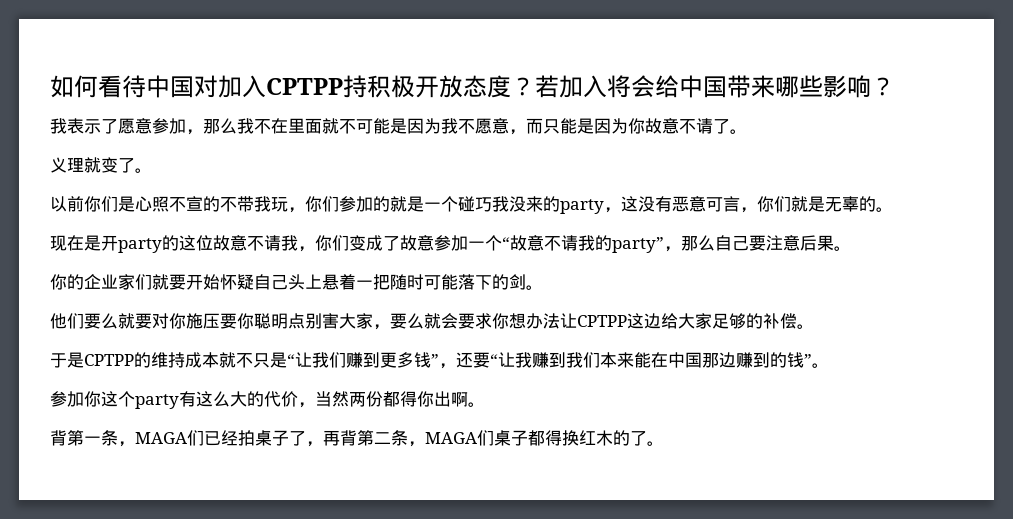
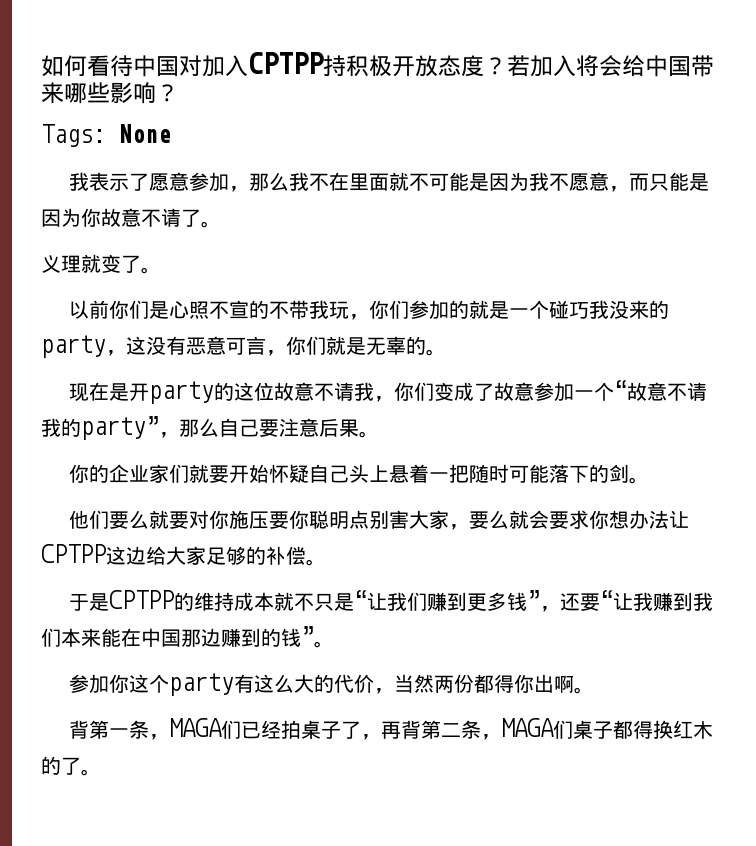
(895, 86) none -> [41,124,171,147] // Tags: None

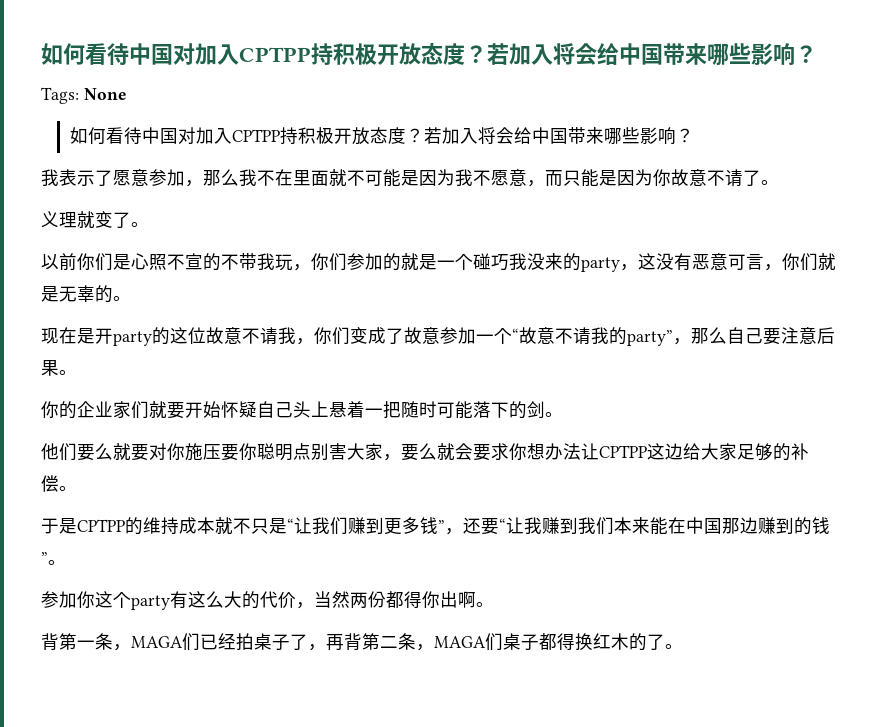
(171, 133) none -> [69,127,694,145] // 如何看待中国对加入CPTPP持积极开放态度？若加入将会给中国带来哪些影响？

